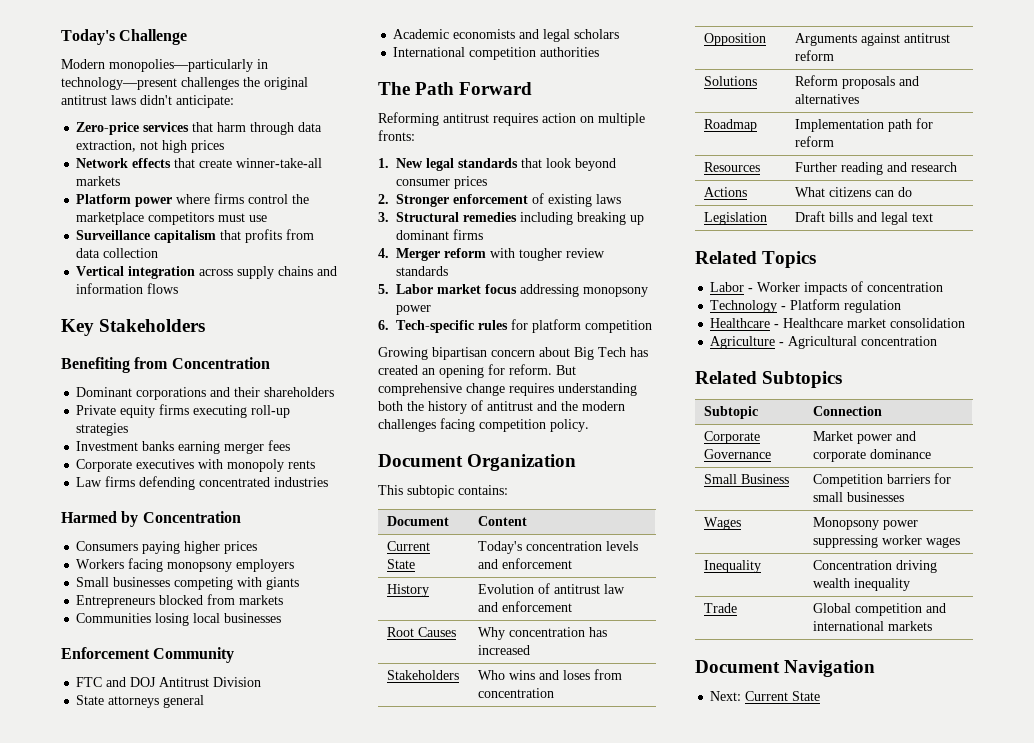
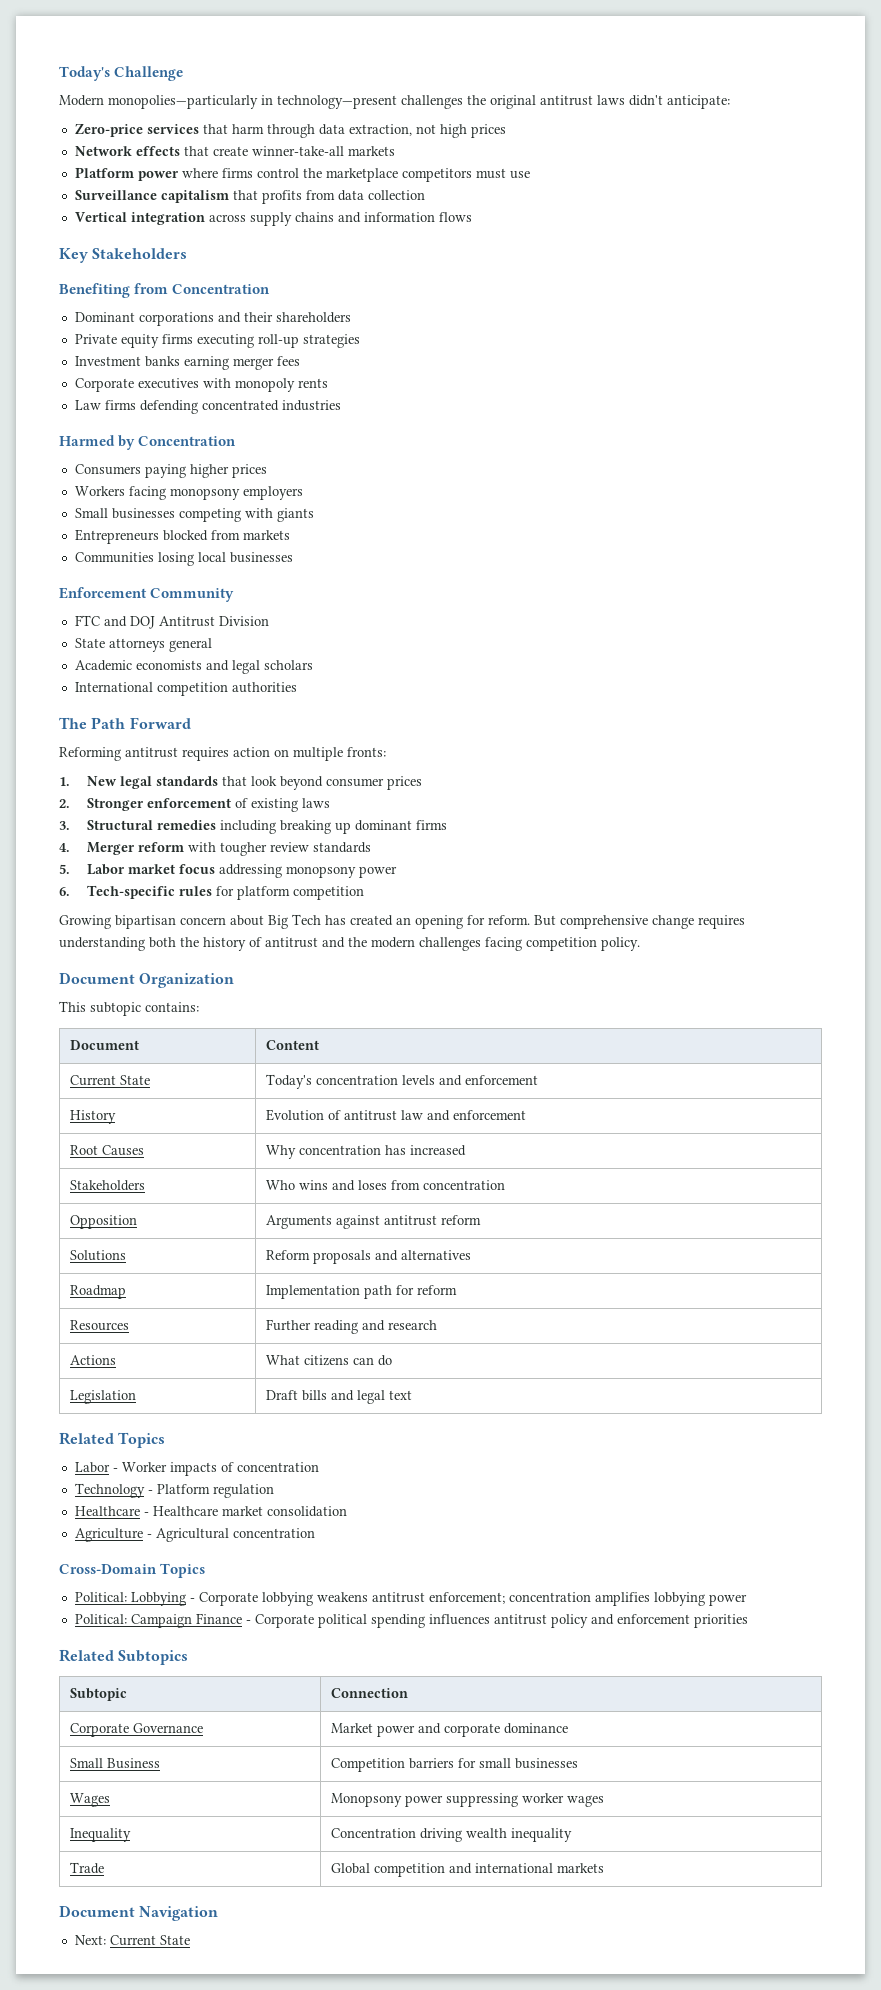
(938, 341) none -> [59,1563,206,1578] [74,1592,747,1606] [74,1613,748,1628] // Cross-Domain Topics // Political: Lobbying - Corporate lobbying weakens antitrust enforcement; concentration amplifies lobbying power // Political: Campaign Finance - Corporate political spending influences antitrust policy and enforcement priorities

